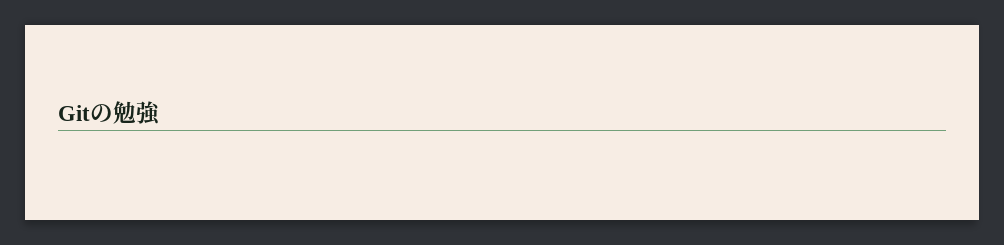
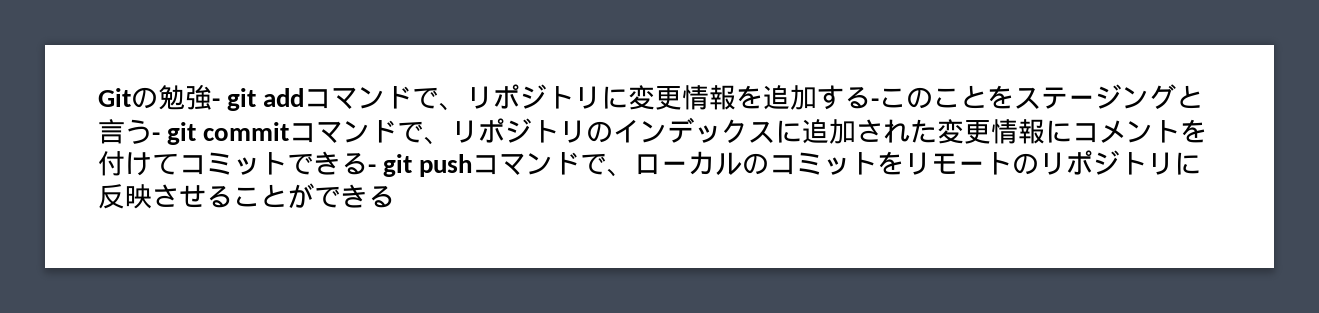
(160, 113) none -> [212,84,1204,111] [98,117,1208,145] [98,150,1202,177] [98,183,395,209] - git addコマンドで、リポジトリに変更情報を追加する-このことをステージングと言う- git commitコマンドで、リポジトリのインデックスに追加された変更情報にコメントを付けてコミットできる- git pushコマンドで、ローカルのコミットをリモートのリポジトリに反映させることができる

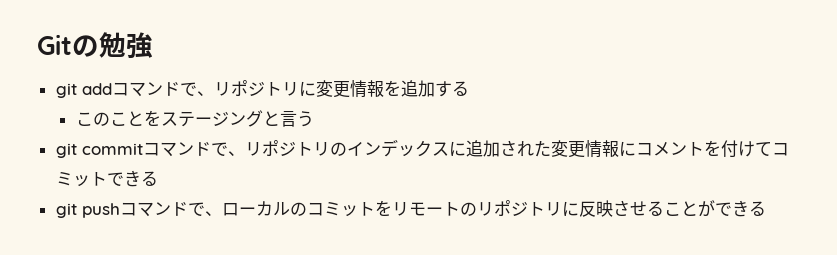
[212,98,220,107] - -> (153, 45) //
[871,98,880,107] - -> (469, 88) //
[152,132,160,141] - -> (314, 119) //
[368,164,376,173] - -> (158, 178) //

